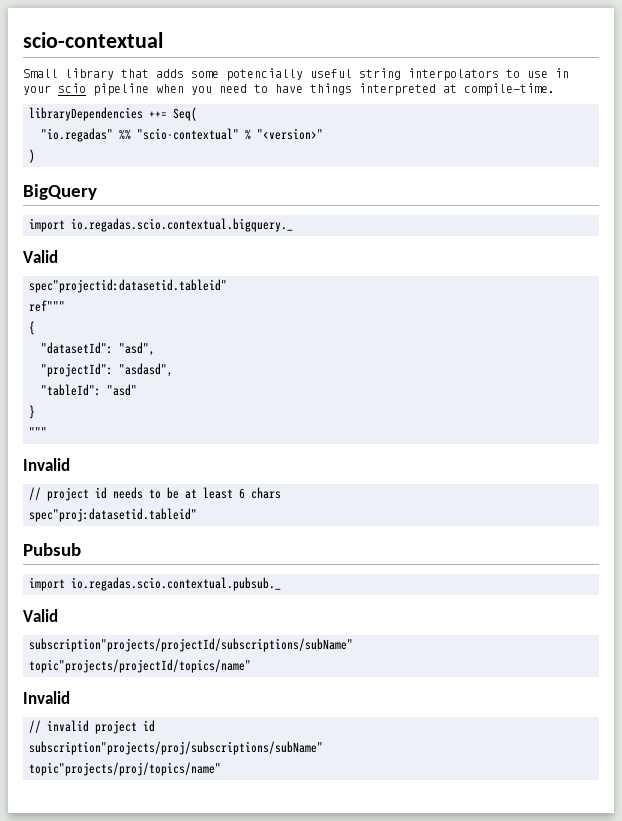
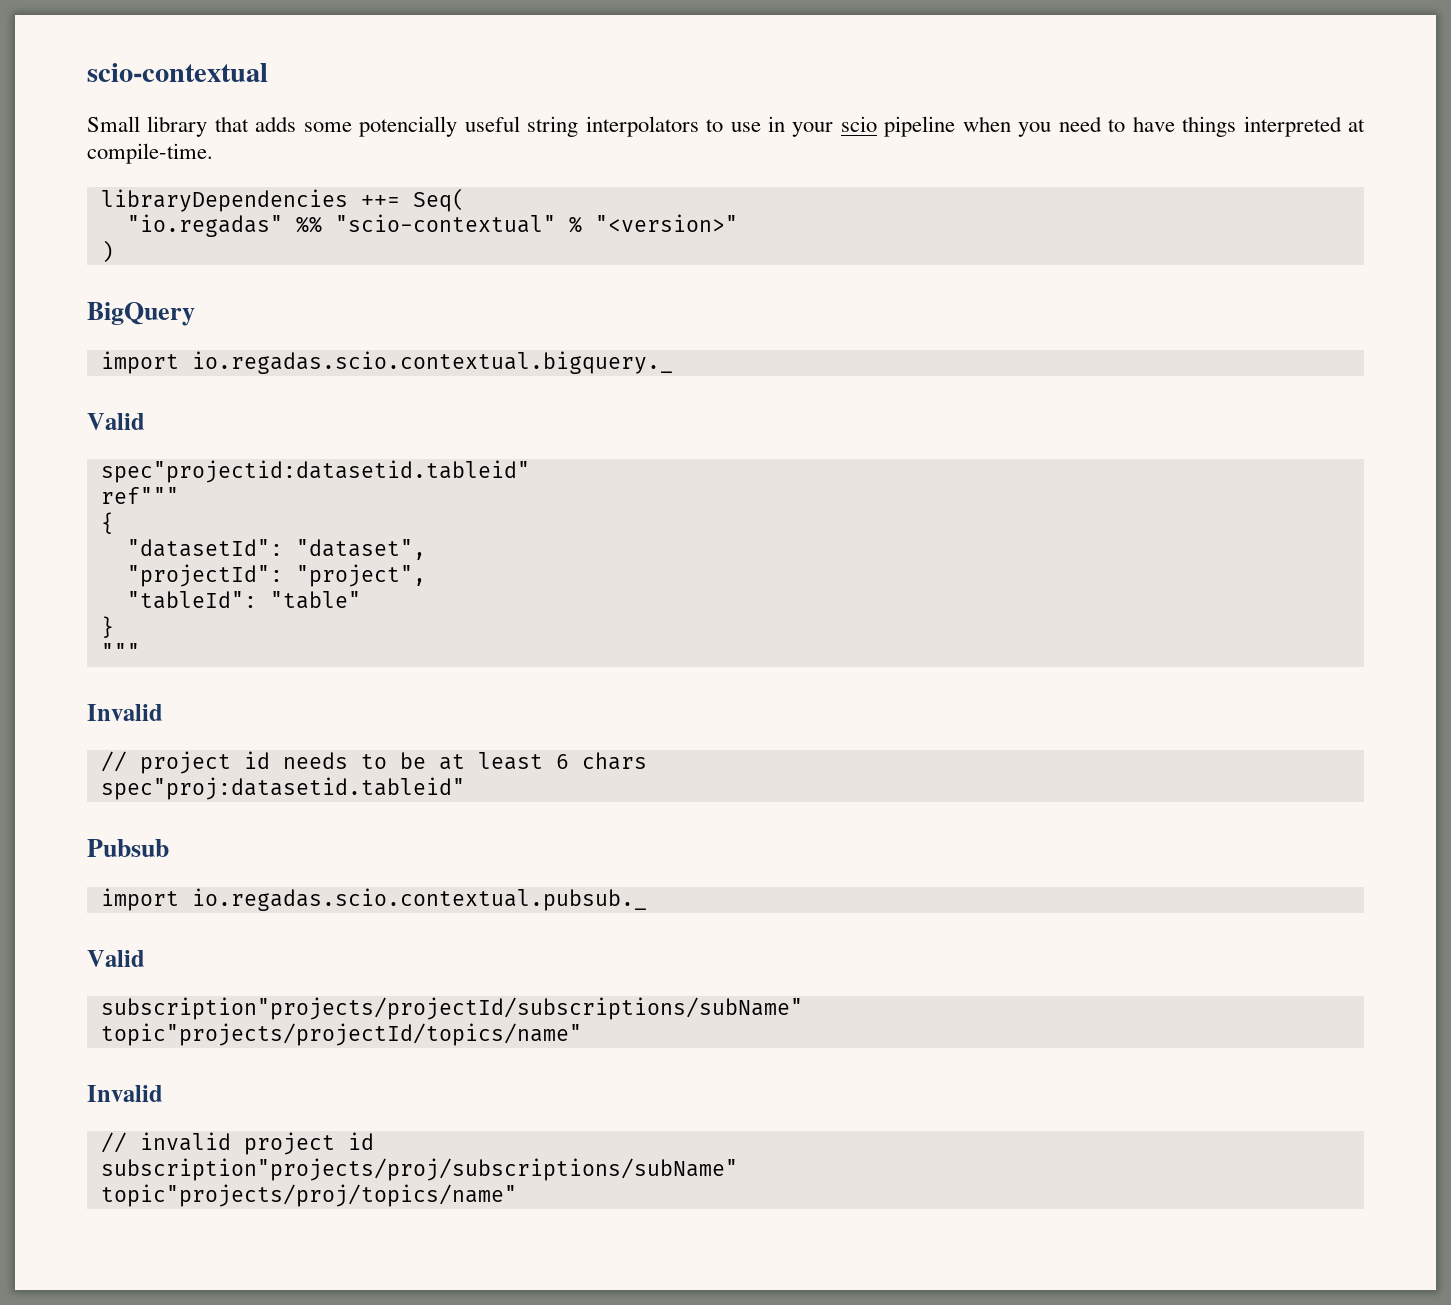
[119,342,155,356] "asd", -> [295,539,426,560] "dataset",
[119,363,173,377] "asdasd", -> [295,564,426,587] "project",
[107,384,137,396] "asd" -> [269,591,361,609] "table"

